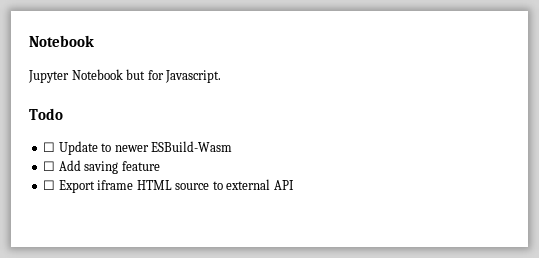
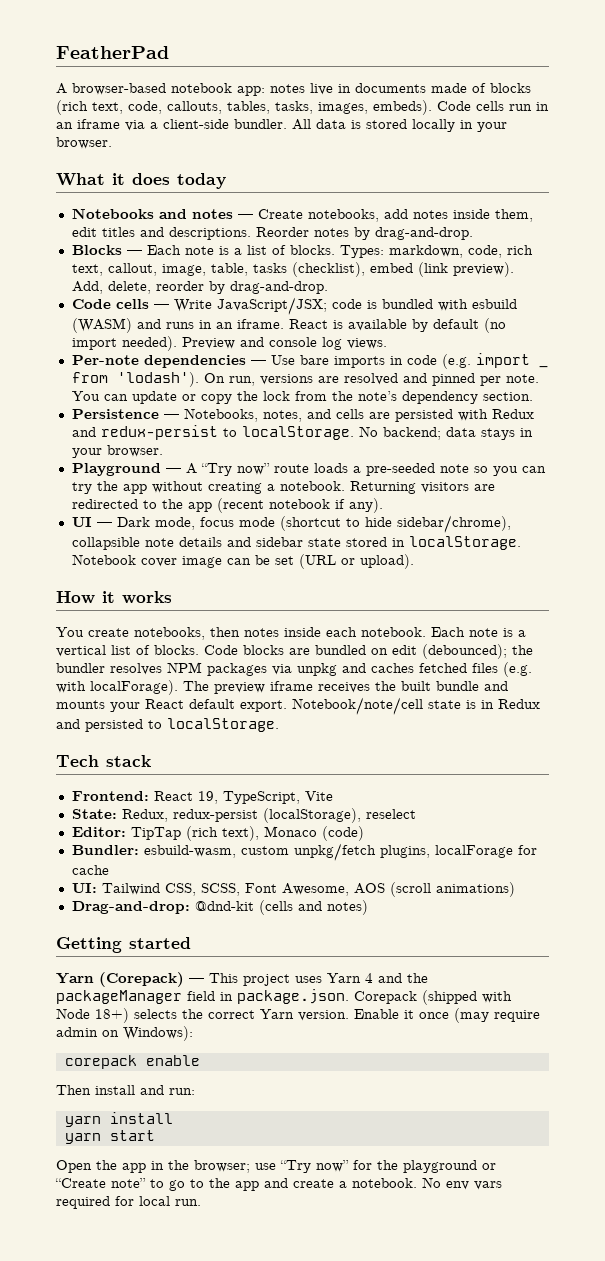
[29,35,94,47] [28,69,222,83] [29,108,63,120] [43,141,233,155] [43,160,160,174] [43,179,294,193] Notebook // Jupyter Notebook but for Javascript. // Todo // ☐ Update to newer ESBuild-Wasm // ☐ Add saving feature // ☐ Export iframe HTML source to external API -> [56,46,169,59] [56,83,531,96] [56,100,549,115] [56,119,507,132] [56,137,112,149] [56,173,226,189] [71,208,533,222] [71,227,473,240] [71,245,533,258] [71,262,514,277] [71,281,328,294] [71,297,517,315] [71,318,506,333] [71,336,387,351] [71,353,548,369] [71,372,539,387] [71,391,533,404] [71,408,534,422] [71,425,533,440] [71,445,163,458] [71,463,546,476] [71,481,495,494] [71,498,383,513] [71,515,511,533] [71,536,521,550] [71,554,414,569] [56,591,172,604] [56,627,526,640] [56,644,533,659] [56,662,532,677] [56,680,508,695] [56,697,540,715] [56,718,279,732] [56,755,151,767] [71,791,333,804] [71,808,416,823] [71,826,364,841] [71,843,537,861] [71,865,109,875] [71,882,515,897] [71,900,368,915] [56,937,191,953] [56,972,428,987] [56,989,512,1005] [56,1008,540,1023] [56,1026,193,1041] [64,1055,200,1069] [56,1085,195,1095] [64,1112,173,1127] [64,1130,155,1144] [56,1160,496,1173] [55,1177,502,1191] [56,1196,201,1209] FeatherPad // A browser-based notebook app: notes live in documents made of blocks (rich text, code, callouts, tables, tasks, images, embeds). Code cells run in an iframe via a client-side bundler. All data is stored locally in your browser. // What it does today // Notebooks and notes — Create notebooks, add notes inside them, edit titles and descriptions. Reorder notes by drag-and-drop. // Blocks — Each note is a list of blocks. Types: markdown, code, rich text, callout, image, table, tasks (checklist), embed (link preview). Add, delete, reorder by drag-and-drop. // Code cells — Write JavaScript/JSX; code is bundled with esbuild (WASM) and runs in an iframe. React is available by default (no import needed). Preview and console log views. // Per-note dependencies — Use bare imports in code (e.g. import _ from 'lodash'). On run, versions are resolved and pinned per note. You can update or copy the lock from the note’s dependency section. // Persistence — Notebooks, notes, and cells are persisted with Redux and redux-persist to localStorage. No backend; data stays in your browser. // Playground — A “Try now” route loads a pre-seeded note so you can try the app without creating a notebook. Returning visitors are redirected to the app (recent notebook if any). // UI — Dark mode, focus mode (shortcut to hide sidebar/chrome), collapsible note details and sidebar state stored in localStorage. Notebook cover image can be set (URL or upload). // How it works // You create notebooks, then notes inside each notebook. Each note is a vertical list of blocks. Code blocks are bundled on edit (debounced); the bundler resolves NPM packages via unpkg and caches fetched files (e.g. with localForage). The preview iframe receives the built bundle and mounts your React default export. Notebook/note/cell state is in Redux and persisted to localStorage. // Tech stack // Frontend: React 19, TypeScript, Vite // State: Redux, redux-persist (localStorage), reselect // Editor: TipTap (rich text), Monaco (code) // Bundler: esbuild-wasm, custom unpkg/fetch plugins, localForage for cache // UI: Tailwind CSS, SCSS, Font Awesome, AOS (scroll animations) // Drag-and-drop: @dnd-kit (cells and notes) // Getting started // Yarn (Corepack) — This project uses Yarn 4 and the packageManager field in package.json. Corepack (shipped with Node 18+) selects the correct Yarn version. Enable it once (may require admin on Windows): // corepack enable // Then install and run: // yarn install // yarn start // Open the app in the browser; use “Try now” for the playground or “Create note” to go to the app and create a notebook. No env vars required for local run.

